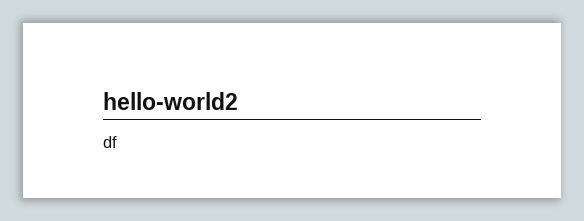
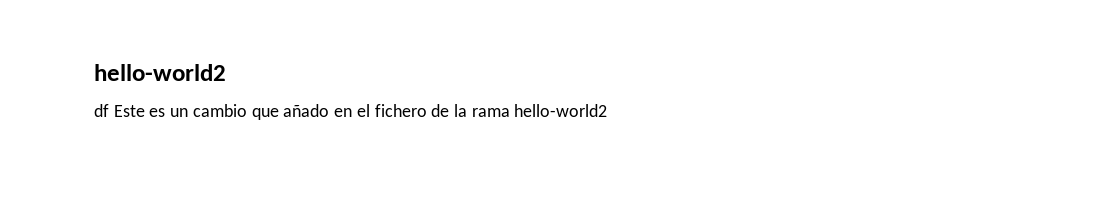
(117, 142) none -> [113,104,608,120] Este es un cambio que añado en el fichero de la rama hello-world2

